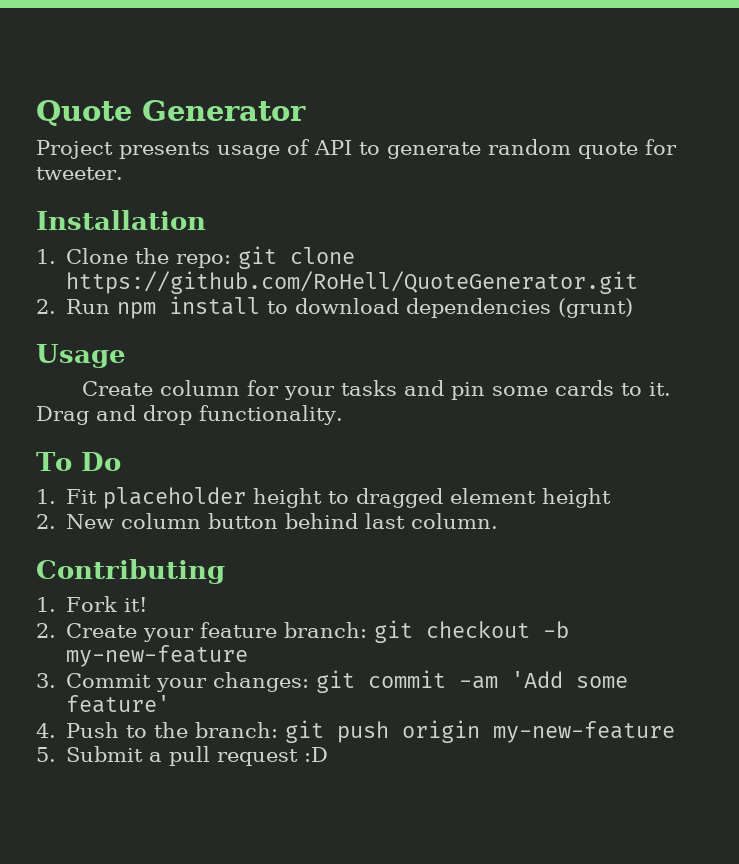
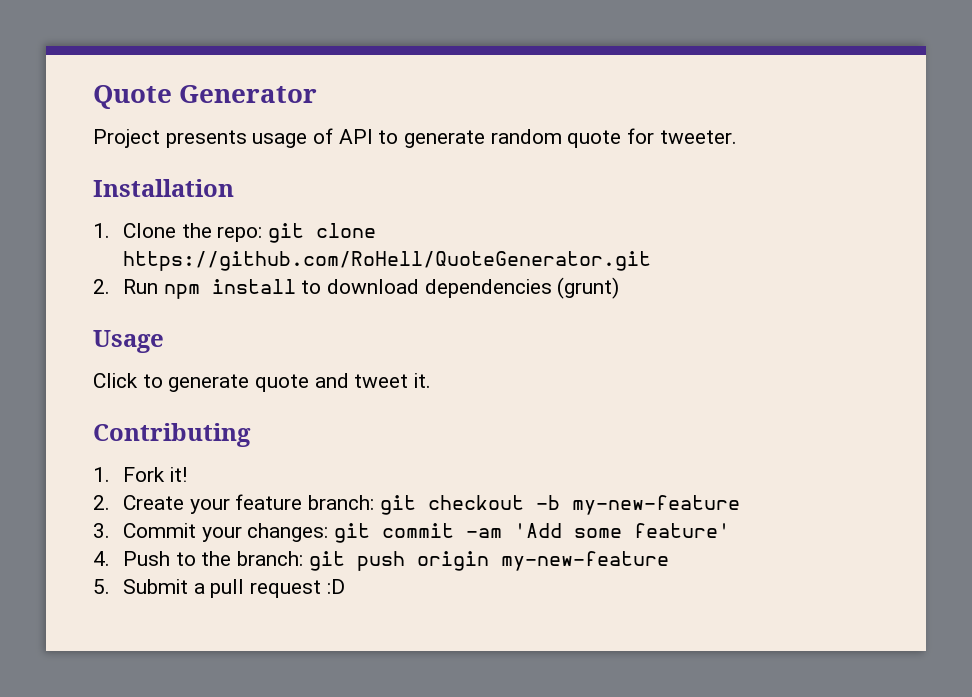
[81,380,671,400] [36,405,343,425] [36,452,121,471] [36,487,612,509] [36,513,499,529] Create column for your tasks and pin some cards to it. Drag and drop functionality. // To Do // 1. Fit placeholder height to dragged element height // 2. New column button behind last column. -> [93,373,432,392] Click to generate quote and tweet it.

